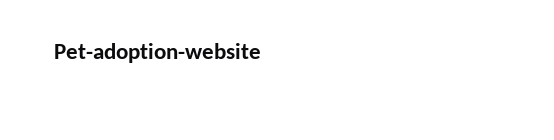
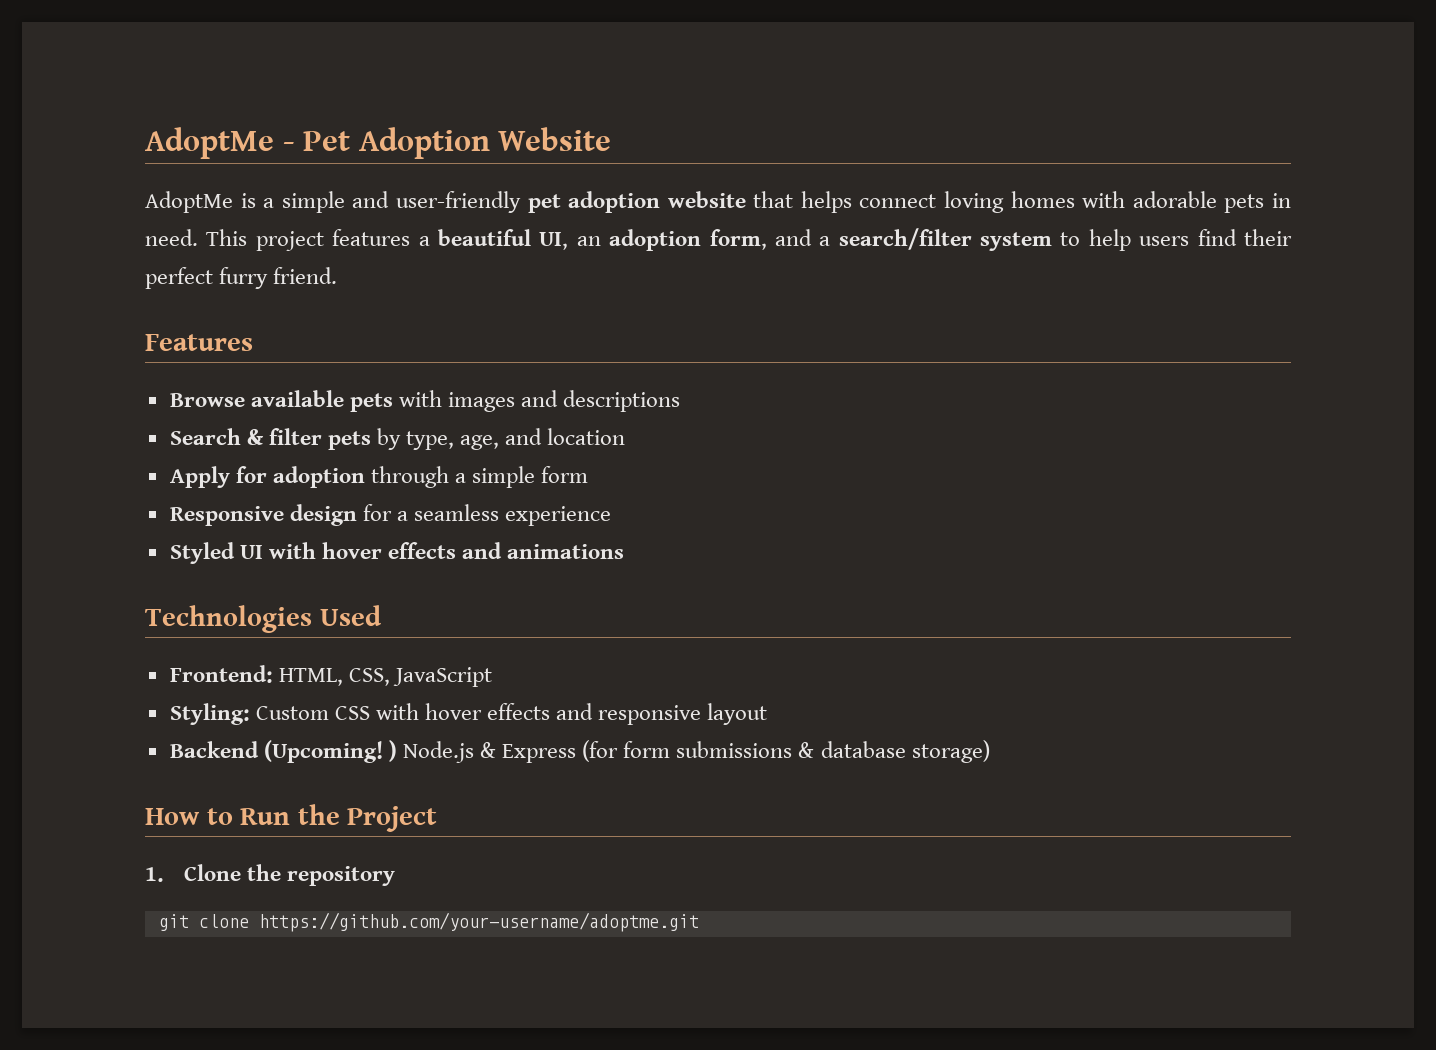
[54,43,261,63] Pet-adoption-website -> [145,127,612,159] [145,191,1291,213] [145,228,1293,251] [145,267,338,289] [145,334,253,351] [169,390,681,412] [169,428,626,450] [169,466,589,488] [169,504,612,526] [169,542,625,564] [145,605,382,633] [169,665,492,687] [169,703,768,725] [169,740,990,763] [145,804,438,832] [145,864,396,886] [158,912,699,932] AdoptMe - Pet Adoption Website // AdoptMe is a simple and user-friendly pet adoption website that helps connect loving homes with adorable pets in need. This project features a beautiful UI, an adoption form, and a search/filter system to help users find their perfect furry friend. // Features // Browse available pets with images and descriptions // Search & filter pets by type, age, and location // Apply for adoption through a simple form // Responsive design for a seamless experience // Styled UI with hover effects and animations // Technologies Used // Frontend: HTML, CSS, JavaScript // Styling: Custom CSS with hover effects and responsive layout // Backend (Upcoming! ) Node.js & Express (for form submissions & database storage) // How to Run the Project // 1. Clone the repository // git clone https://github.com/your-username/adoptme.git

